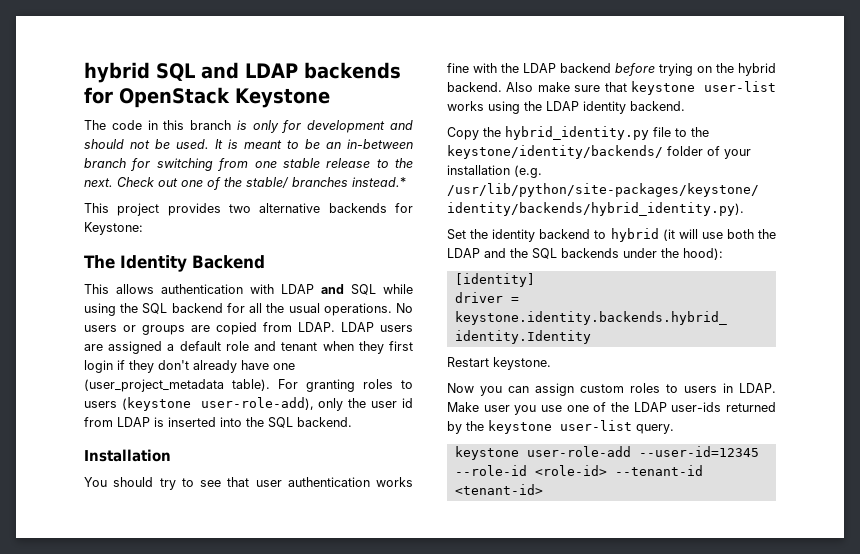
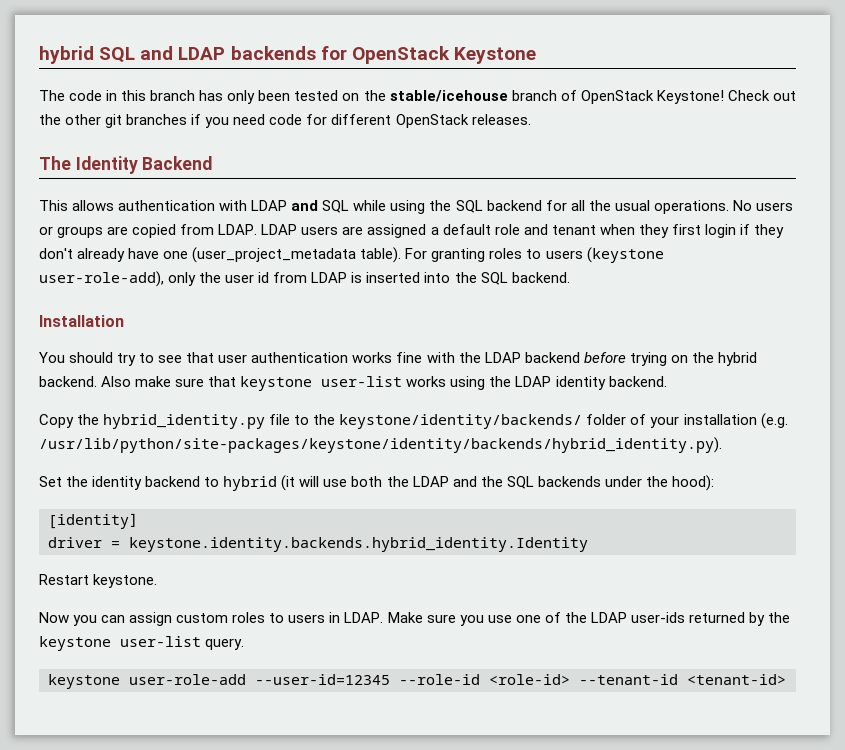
[236,120,413,133] [84,139,413,149] [84,158,413,171] [84,177,406,190] [84,203,413,216] [84,222,143,235] is only for development and should not be used. It is meant to be an in-between branch for switching from one stable release to the next. Check out one of the stable/ branches instead.* // This project provides two alternative backends for Keystone: -> [199,90,796,104] [39,114,531,128] has only been tested on the stable/icehouse branch of OpenStack Keystone! Check out the other git branches if you need code for different OpenStack releases.
[483,405,510,412] user -> [426,614,456,623] sure

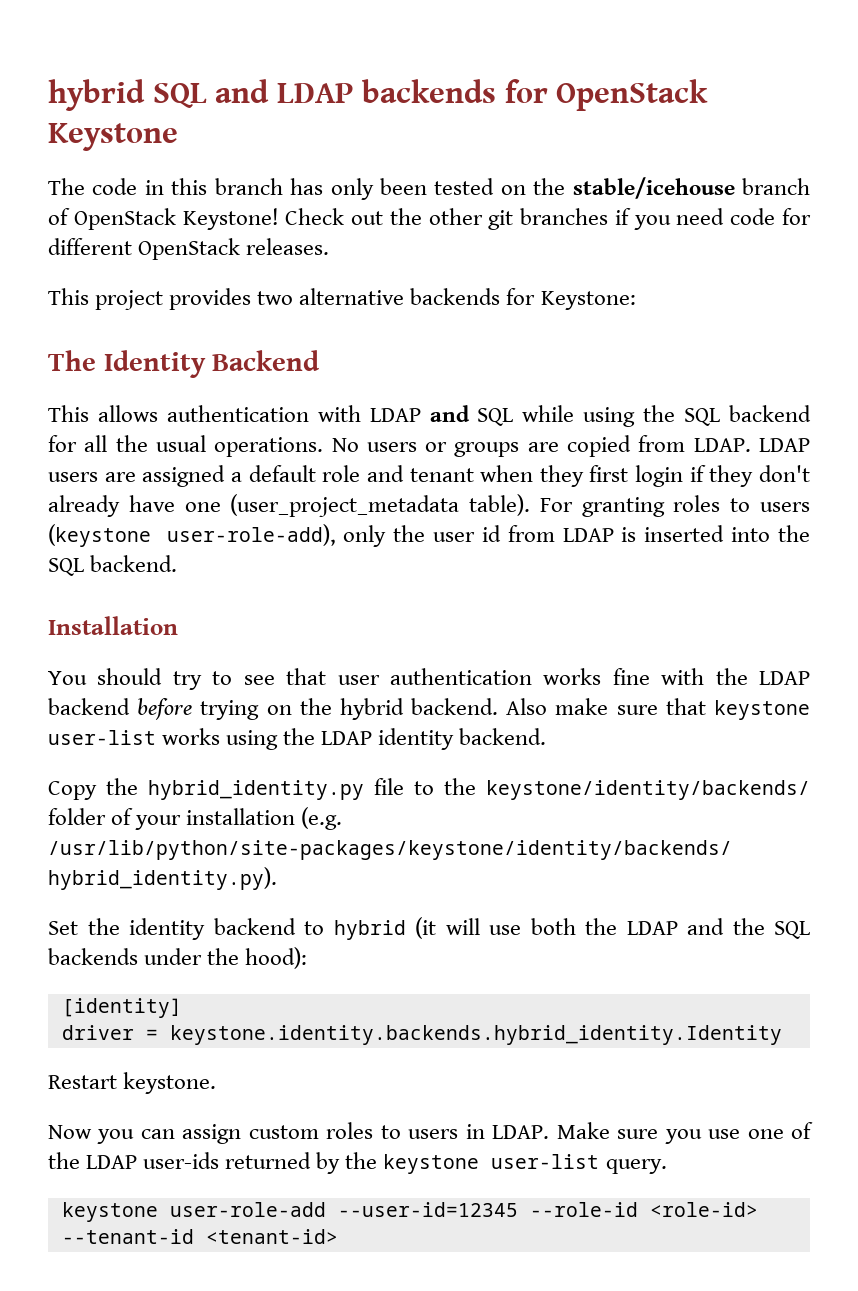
(531, 119) none -> [48,288,636,310] // This project provides two alternative backends for Keystone:

